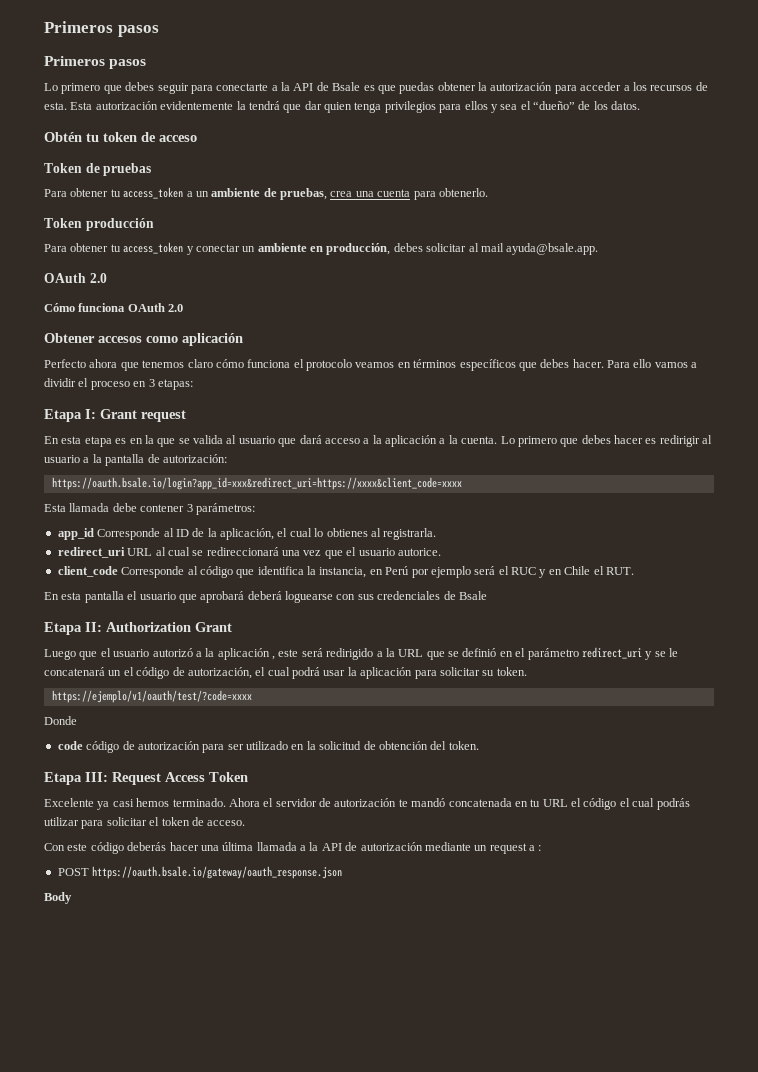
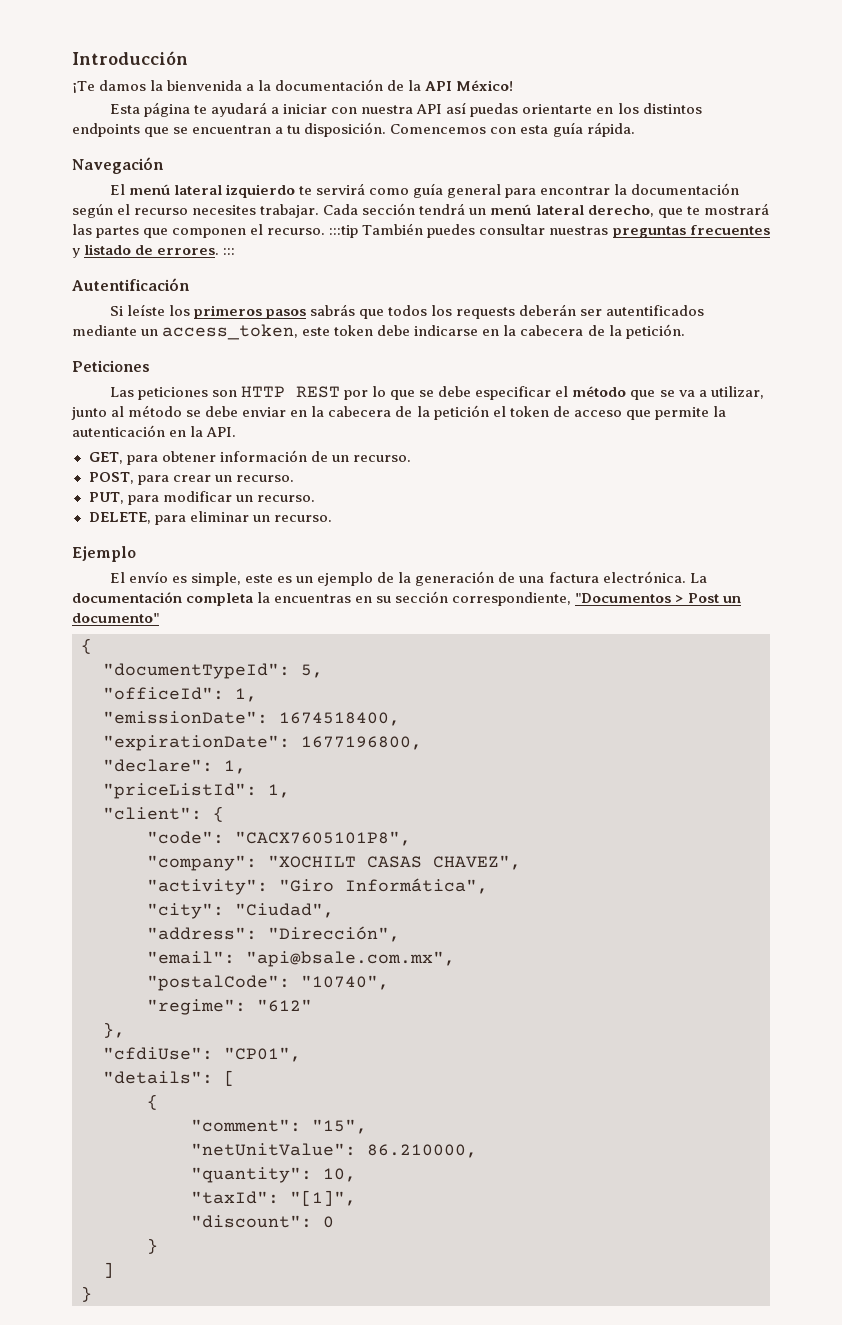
[44,21,159,37] [44,56,147,69] [44,82,708,94] [44,101,641,113] [44,132,197,142] [44,163,152,176] [44,187,488,200] [44,218,154,231] [44,242,599,255] [44,273,107,283] [44,303,184,312] [44,333,243,346] [44,359,698,371] [44,378,193,390] [44,409,186,422] [44,435,713,447] [44,454,227,466] [51,477,462,490] [44,503,255,515] [57,528,437,540] [57,547,441,559] [57,566,634,578] [44,591,487,603] [44,622,232,635] [44,647,678,660] [44,667,527,679] [51,690,252,703] [44,716,77,725] [57,741,479,753] [44,772,248,785] [44,798,690,810] [44,817,246,829] [44,842,542,854] [57,866,343,879] [44,892,72,904] Primeros pasos // Primeros pasos // Lo primero que debes seguir para conectarte a la API de Bsale es que puedas obtener la autorización para acceder a los recursos de esta. Esta autorización evidentemente la tendrá que dar quien tenga privilegios para ellos y sea el “dueño” de los datos. // Obtén tu token de acceso // Token de pruebas // Para obtener tu access_token a un ambiente de pruebas, crea una cuenta para obtenerlo. // Token producción // Para obtener tu access_token y conectar un ambiente en producción, debes solicitar al mail ayuda@bsale.app. // OAuth 2.0 // Cómo funciona OAuth 2.0 // Obtener accesos como aplicación // Perfecto ahora que tenemos claro cómo funciona el protocolo veamos en términos específicos que debes hacer. Para ello vamos a dividir el proceso en 3 etapas: // Etapa I: Grant request // En esta etapa es en la que se valida al usuario que dará acceso a la aplicación a la cuenta. Lo primero que debes hacer es redirigir al usuario a la pantalla de autorización: // https://oauth.bsale.io/login?app_id=xxx&redirect_uri=https://xxxx&client_code=xxxx // Esta llamada debe contener 3 parámetros: // app_id Corresponde al ID de la aplicación, el cual lo obtienes al registrarla. // redirect_uri URL al cual se redireccionará una vez que el usuario autorice. // client_code Corresponde al código que identifica la instancia, en Perú por ejemplo será el RUC y en Chile el RUT. // En esta pantalla el usuario que aprobará deberá loguearse con sus credenciales de Bsale // Etapa II: Authorization Grant // Luego que el usuario autorizó a la aplicación , este será redirigido a la URL que se definió en el parámetro redirect_uri y se le concatenará un el código de autorización, el cual podrá usar la aplicación para solicitar su token. // https://ejemplo/v1/oauth/test/?code=xxxx // Donde // code código de autorización para ser utilizado en la solicitud de obtención del token. // Etapa III: Request Access Token // Excelente ya casi hemos terminado. Ahora el servidor de autorización te mandó concatenada en tu URL el código el cual podrás utilizar para solicitar el token de acceso. // Con este código deberás hacer una última llamada a la API de autorización mediante un request a : // POST https://oauth.bsale.io/gateway/oauth_response.json // Body -> [72,51,188,65] [72,79,514,93] [109,102,702,117] [72,122,635,137] [72,157,164,174] [109,183,740,198] [72,203,769,218] [72,223,770,238] [72,244,236,258] [72,278,190,291] [109,304,705,319] [72,324,685,340] [72,360,150,372] [109,386,764,400] [71,405,726,420] [72,425,237,437] [88,450,411,465] [88,472,294,485] [88,491,315,505] [88,511,332,525] [72,546,136,562] [109,571,707,586] [72,591,741,606] [72,613,159,623] [81,638,92,654] [103,663,323,679] [103,687,257,702] [103,711,400,726] [103,735,422,751] [103,759,246,774] [103,783,290,799] [103,806,224,822] [147,831,411,846] [147,855,521,871] [147,878,488,895] [147,903,334,919] [147,926,400,942] [147,951,455,967] [147,975,389,991] [147,999,312,1015] [103,1022,125,1038] [103,1047,301,1062] [103,1070,235,1086] [147,1094,158,1110] [191,1119,367,1134] [191,1143,477,1158] [191,1167,356,1183] [191,1190,356,1206] [191,1215,334,1228] [147,1238,158,1254] [103,1262,114,1278] [81,1286,92,1302] Introducción // ¡Te damos la bienvenida a la documentación de la API México! // Esta página te ayudará a iniciar con nuestra API así puedas orientarte en los distintos endpoints que se encuentran a tu disposición. Comencemos con esta guía rápida. // Navegación // El menú lateral izquierdo te servirá como guía general para encontrar la documentación según el recurso necesites trabajar. Cada sección tendrá un menú lateral derecho, que te mostrará las partes que componen el recurso. :::tip También puedes consultar nuestras preguntas frecuentes y listado de errores. ::: // Autentificación // Si leíste los primeros pasos sabrás que todos los requests deberán ser autentificados mediante un access_token, este token debe indicarse en la cabecera de la petición. // Peticiones // Las peticiones son HTTP REST por lo que se debe especificar el método que se va a utilizar, junto al método se debe enviar en la cabecera de la petición el token de acceso que permite la autenticación en la API. // GET, para obtener información de un recurso. // POST, para crear un recurso. // PUT, para modificar un recurso. // DELETE, para eliminar un recurso. // Ejemplo // El envío es simple, este es un ejemplo de la generación de una factura electrónica. La documentación completa la encuentras en su sección correspondiente, "Documentos > Post un documento" // { // "documentTypeId": 5, // "officeId": 1, // "emissionDate": 1674518400, // "expirationDate": 1677196800, // "declare": 1, // "priceListId": 1, // "client": { // "code": "CACX7605101P8", // "company": "XOCHILT CASAS CHAVEZ", // "activity": "Giro Informática", // "city": "Ciudad", // "address": "Dirección", // "email": "api@bsale.com.mx", // "postalCode": "10740", // "regime": "612" // }, // "cfdiUse": "CP01", // "details": [ // { // "comment": "15", // "netUnitValue": 86.210000, // "quantity": 10, // "taxId": "[1]", // "discount": 0 // } // ] // }

